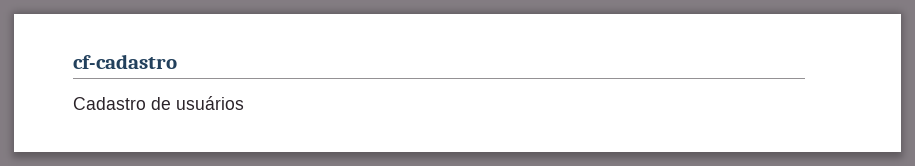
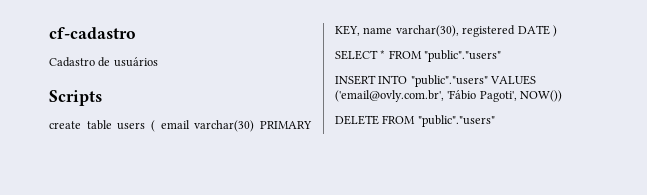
(244, 103) none -> [49,90,102,106] [49,120,312,132] [335,25,557,37] [335,50,502,62] [335,75,537,87] [335,90,563,102] [335,115,495,127] // Scripts // create table users ( email varchar(30) PRIMARY KEY, name varchar(30), registered DATE ) // SELECT * FROM "public"."users" // INSERT INTO "public"."users" VALUES ('email@ovly.com.br', 'Fábio Pagoti', NOW()) // DELETE FROM "public"."users"

